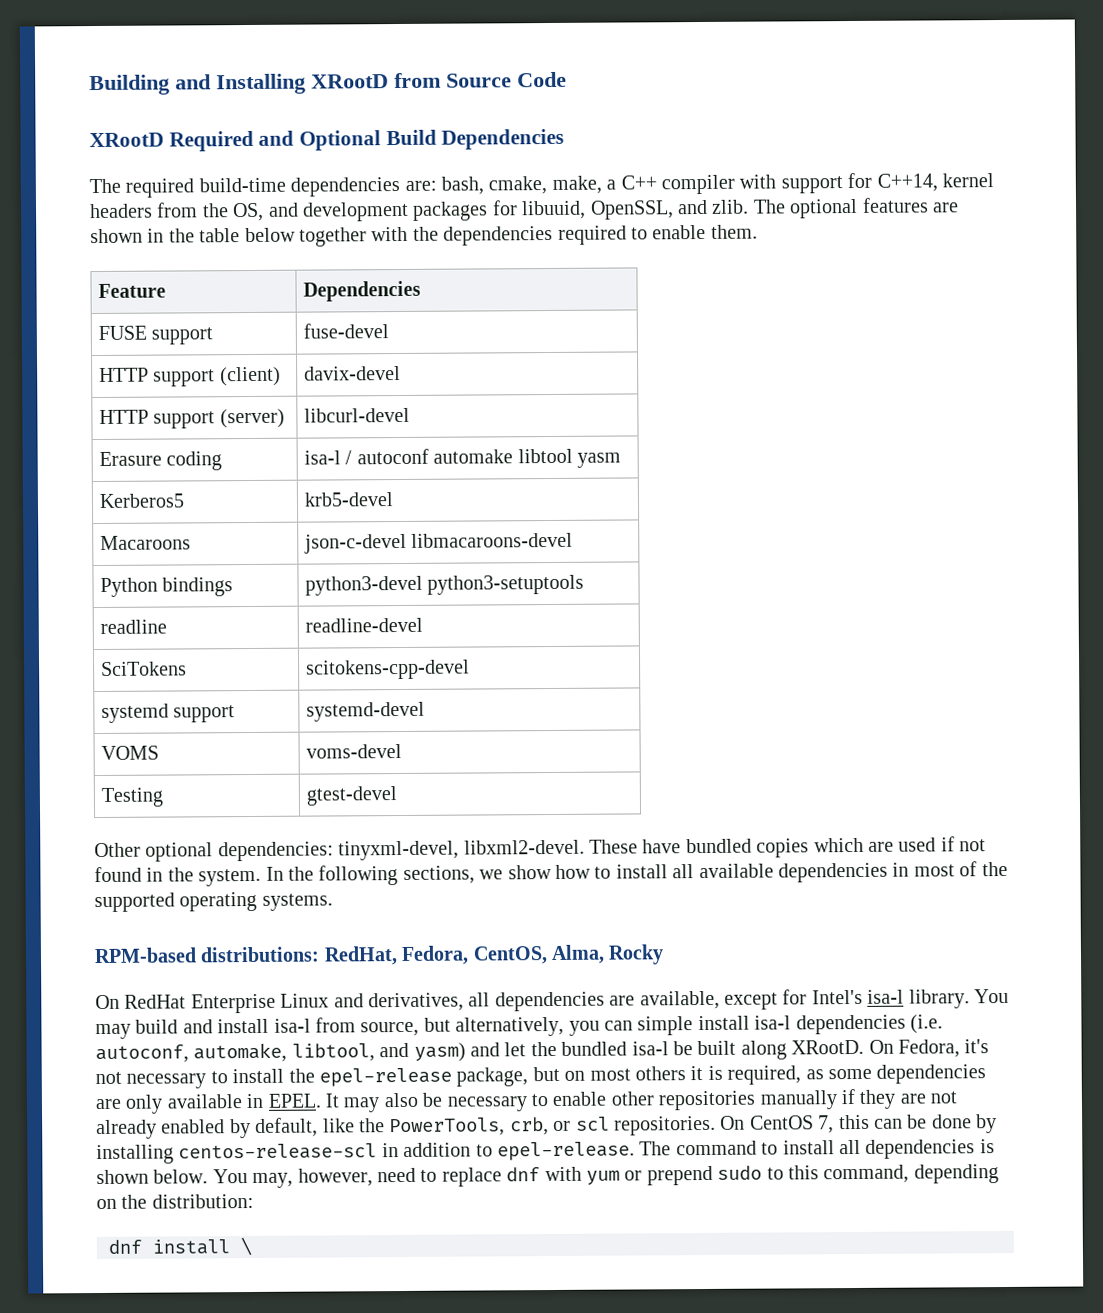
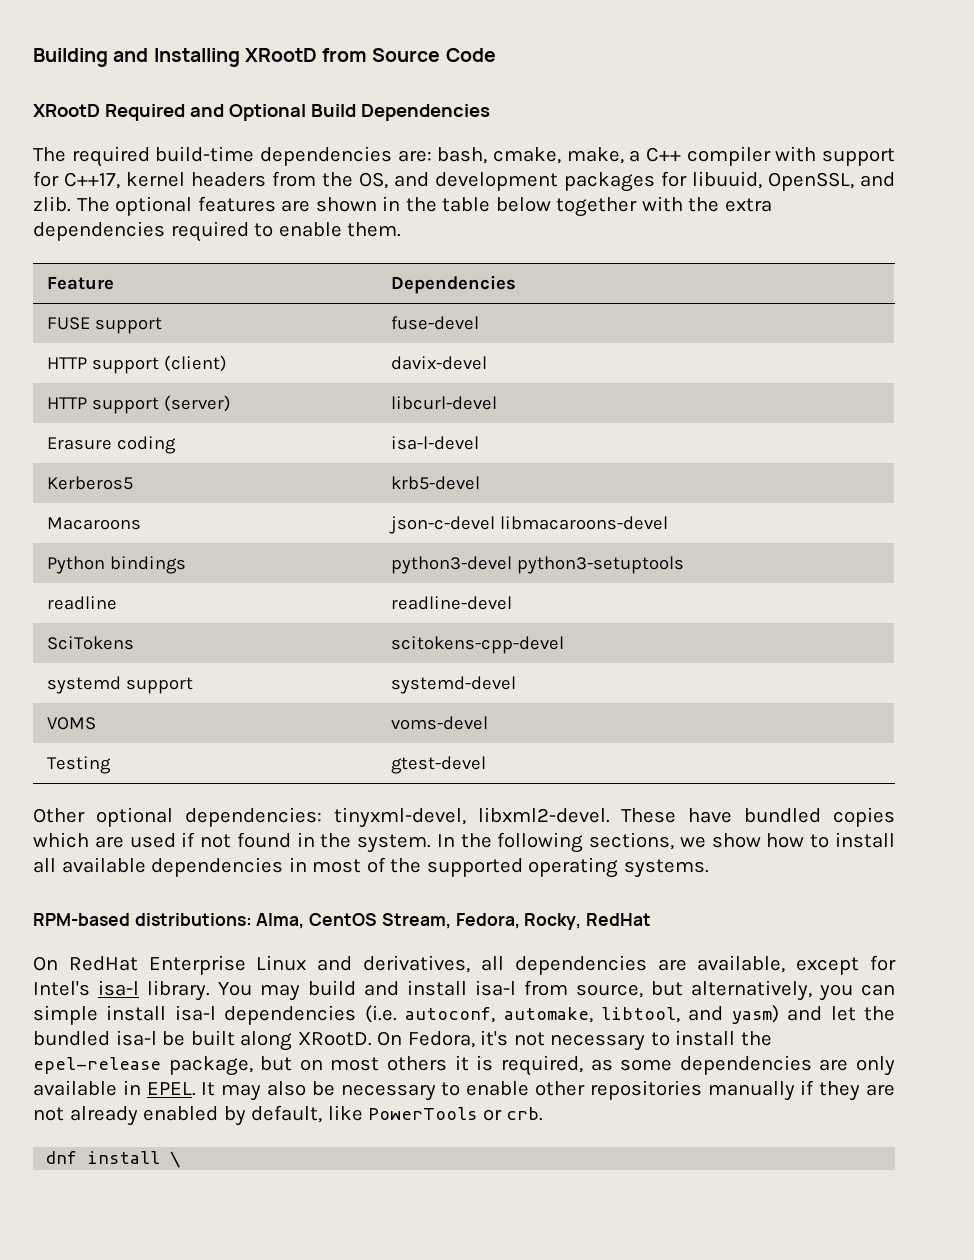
[876,173,938,192] C++14, -> [64,172,120,189] C++17,
(439, 233) none -> [724,198,772,212] extra
[304,448,622,468] isa-l / autoconf automake libtool yasm -> [390,436,479,450] isa-l-devel
[323,944,665,966] RedHat, Fedora, CentOS, Alma, Rocky -> [256,913,652,930] Alma, CentOS Stream, Fedora, Rocky, RedHat
[359,1114,998,1137] [96,1139,995,1165] [96,1164,999,1188] [96,1193,254,1210] the PowerTools, crb, or scl repositories. On CentOS 7, this can be done by installing centos-release-scl in addition to epel-release. The command to install all dependencies is shown below. You may, however, need to replace dnf with yum or prepend sudo to this command, depending on the distribution: -> [368,1107,544,1121] PowerTools or crb.

